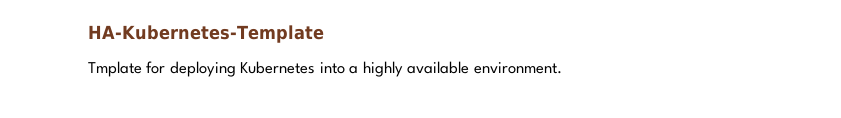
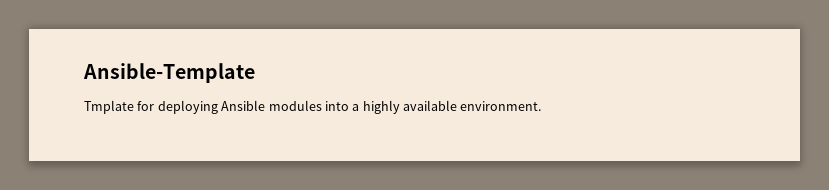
[88,25,324,43] HA-Kubernetes-Template -> [83,63,255,83] Ansible-Template
[240,61,316,74] Kubernetes -> [221,100,322,111] Ansible modules

